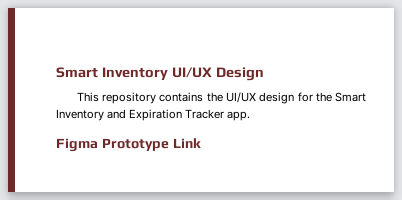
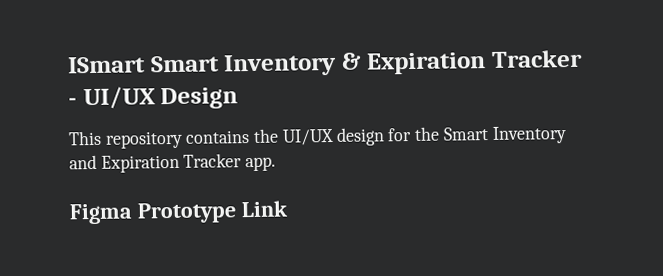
[56,67,168,81] Smart Inventory -> [67,49,584,77] [68,97,77,106] ISmart Smart Inventory & Expiration Tracker -

